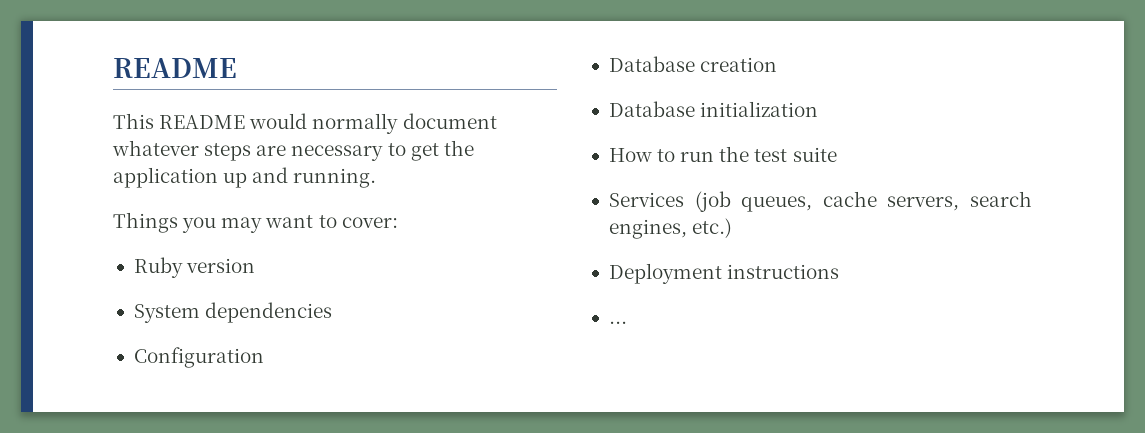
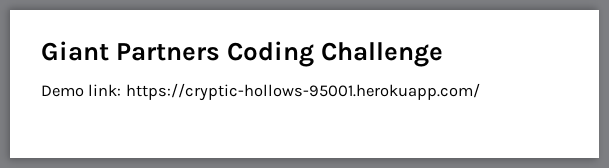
[113,58,237,78] [113,113,497,134] [112,140,474,161] [113,167,377,188] [113,212,398,233] [133,257,256,278] [133,302,333,323] [133,347,264,368] [608,56,778,72] [608,101,819,117] [608,146,837,162] [608,191,1032,212] [608,218,733,239] [608,263,840,284] [608,321,627,324] README // This README would normally document whatever steps are necessary to get the application up and running. // Things you may want to cover: // Ruby version // System dependencies // Configuration // Database creation // Database initialization // How to run the test suite // Services (job queues, cache servers, search engines, etc.) // Deployment instructions // ... -> [41,41,444,67] [41,83,480,101] Giant Partners Coding Challenge // Demo link: https://cryptic-hollows-95001.herokuapp.com/

